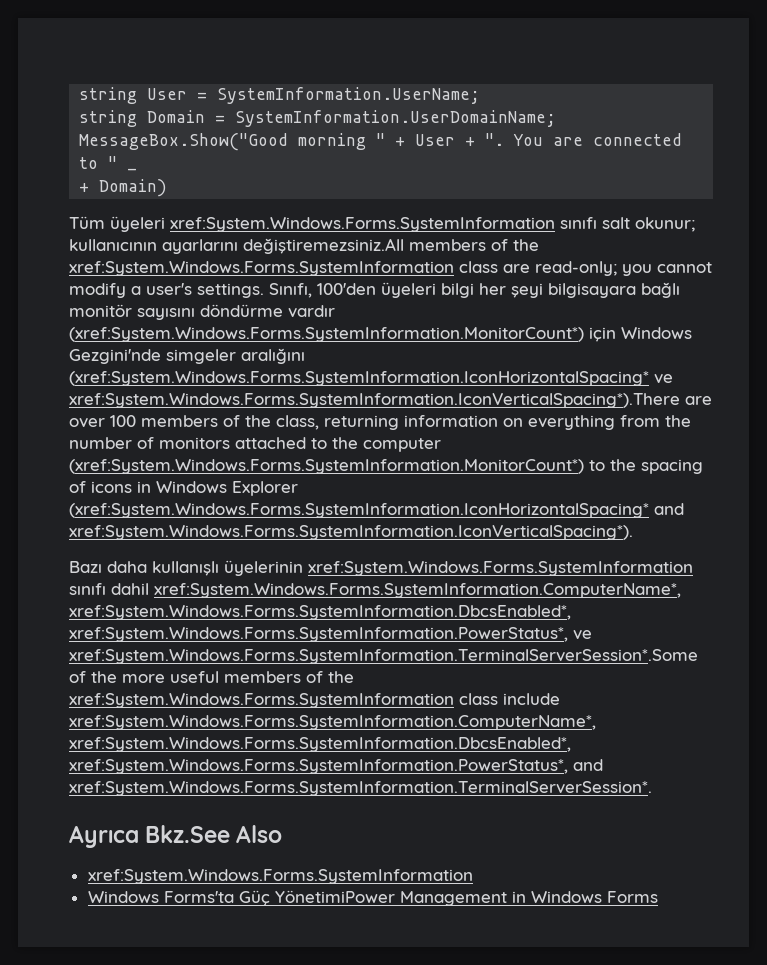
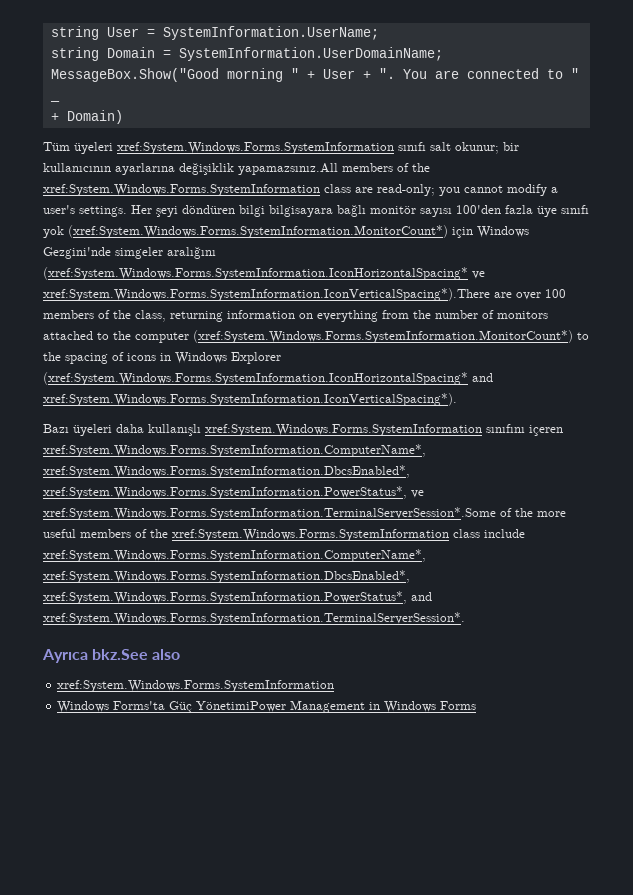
[69,238,404,254] kullanıcının ayarlarını değiştiremezsiniz.All -> [503,142,519,151] [43,163,338,175] bir kullanıcının ayarlarına değişiklik yapamazsınız.All
[269,282,680,298] [69,304,335,320] Sınıfı, 100'den üyeleri bilgi her şeyi bilgisayara bağlı monitör sayısını döndürme vardır -> [131,205,589,217] [43,226,64,238] Her şeyi döndüren bilgi bilgisayara bağlı monitör sayısı 100'den fazla üye sınıfı yok
(102, 567) none -> [73,424,112,436] üyeleri
[224,560,693,576] [69,583,149,595] üyelerinin xref:System.Windows.Forms.SystemInformation sınıfı dahil -> [205,424,563,436] xref:System.Windows.Forms.SystemInformation sınıfını içeren
[145,825,283,843] Bkz.See Also -> [92,649,181,660] bkz.See also

